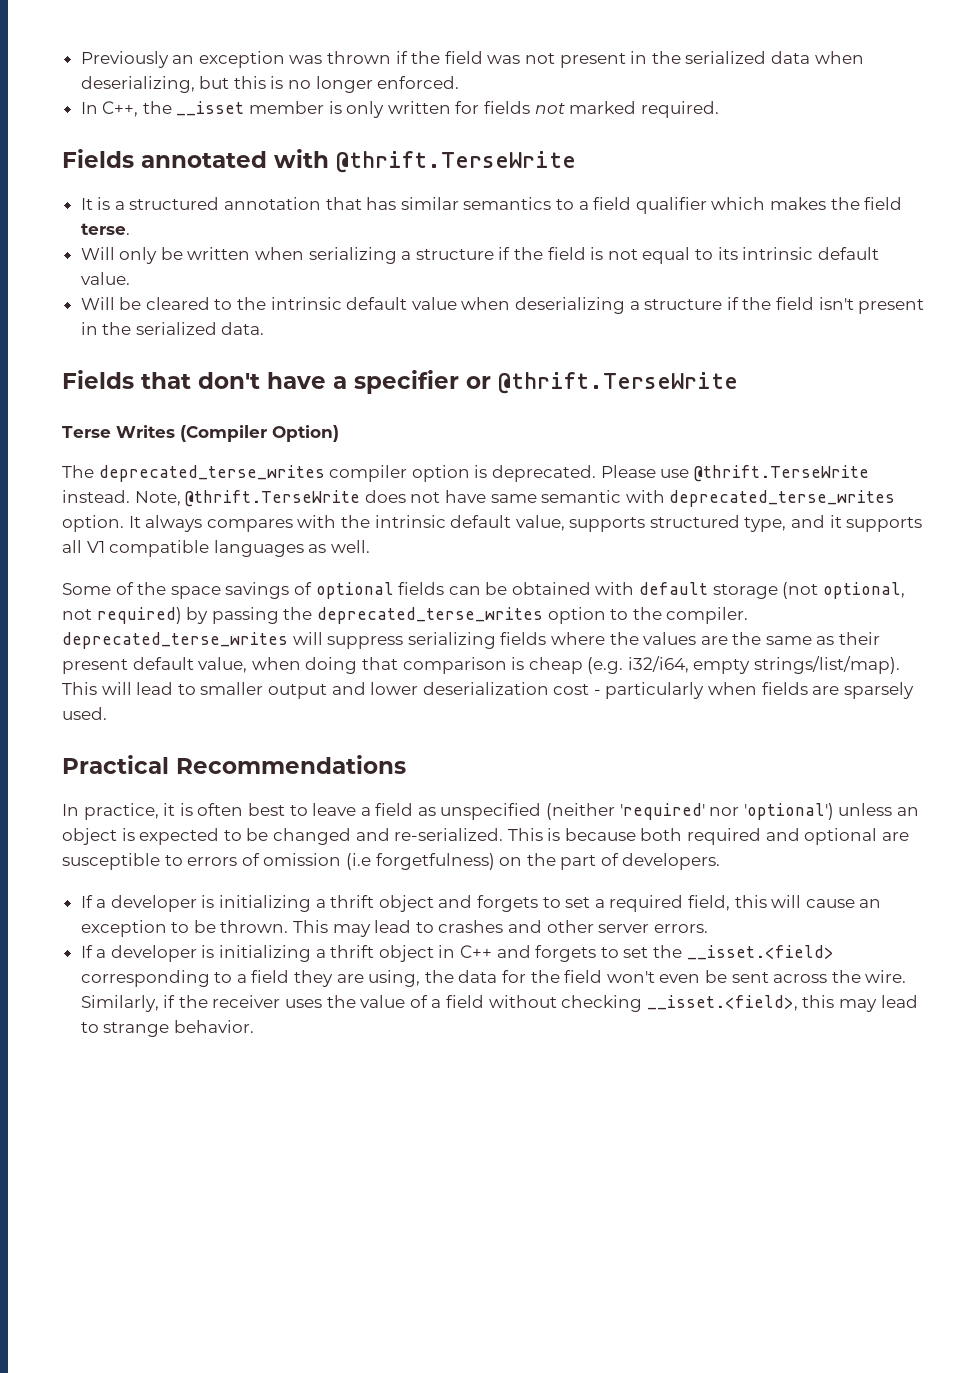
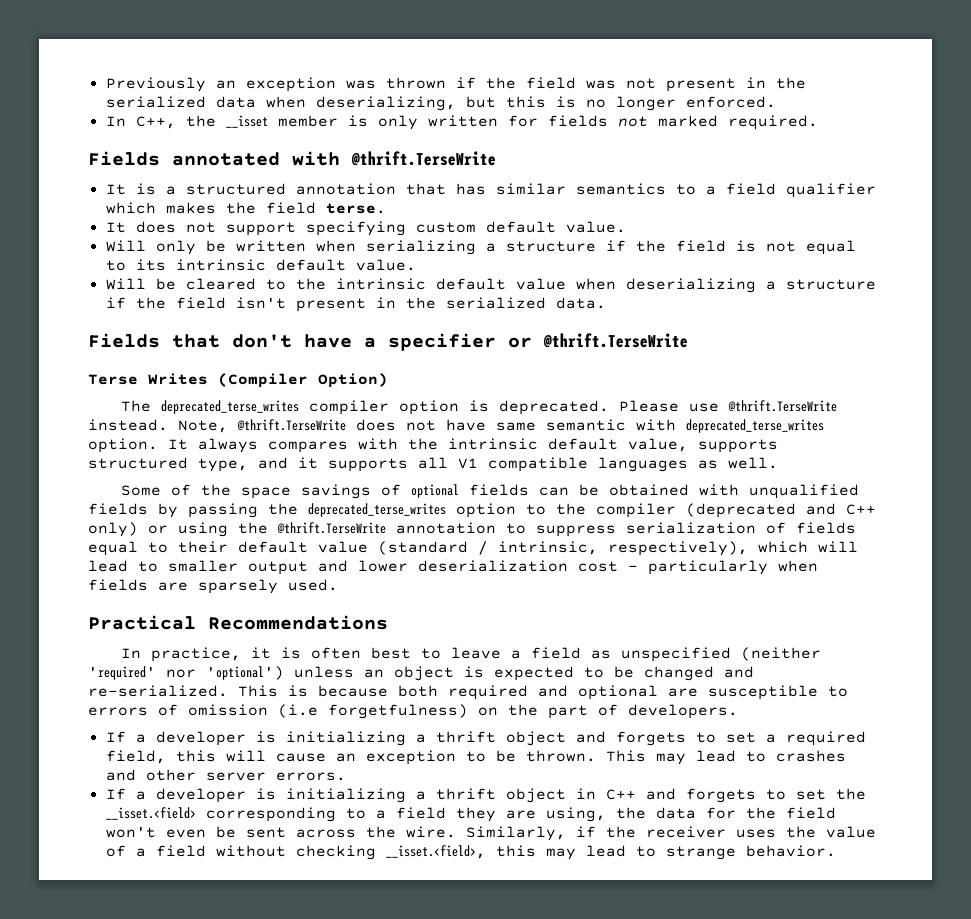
(130, 229) none -> [105,221,626,236] // It does not support specifying custom default value.
[639,582,905,599] [62,607,182,624] default storage (not optional, not required) -> [748,484,859,499] [88,503,148,515] unqualified fields
[666,607,749,624] [62,632,881,649] [62,656,901,674] [62,682,97,695] compiler. deprecated_terse_writes will suppress serializing fields where the values are the same as their present default value, when doing that comparison is cheap (e.g. i32/i64, empty strings/list/map). This -> [596,503,876,518] [88,522,856,537] [88,541,808,556] compiler (deprecated and C++ only) or using the @thrift.TerseWrite annotation to suppress serialization of fields equal to their default value (standard / intrinsic, respectively), which

